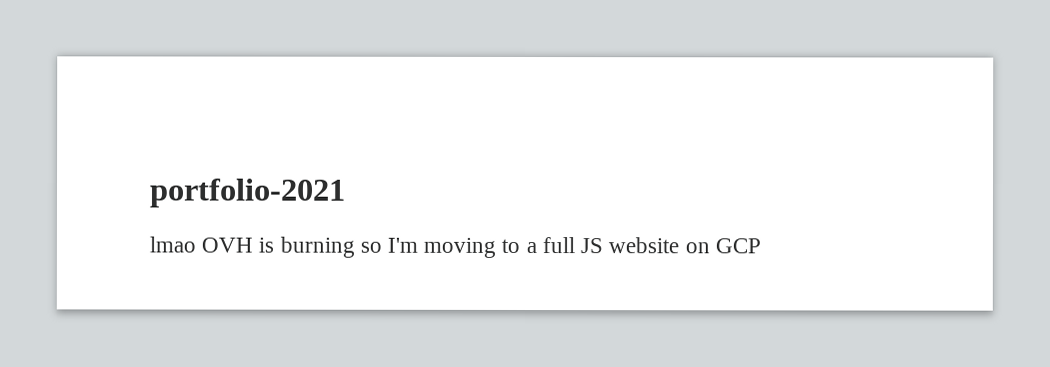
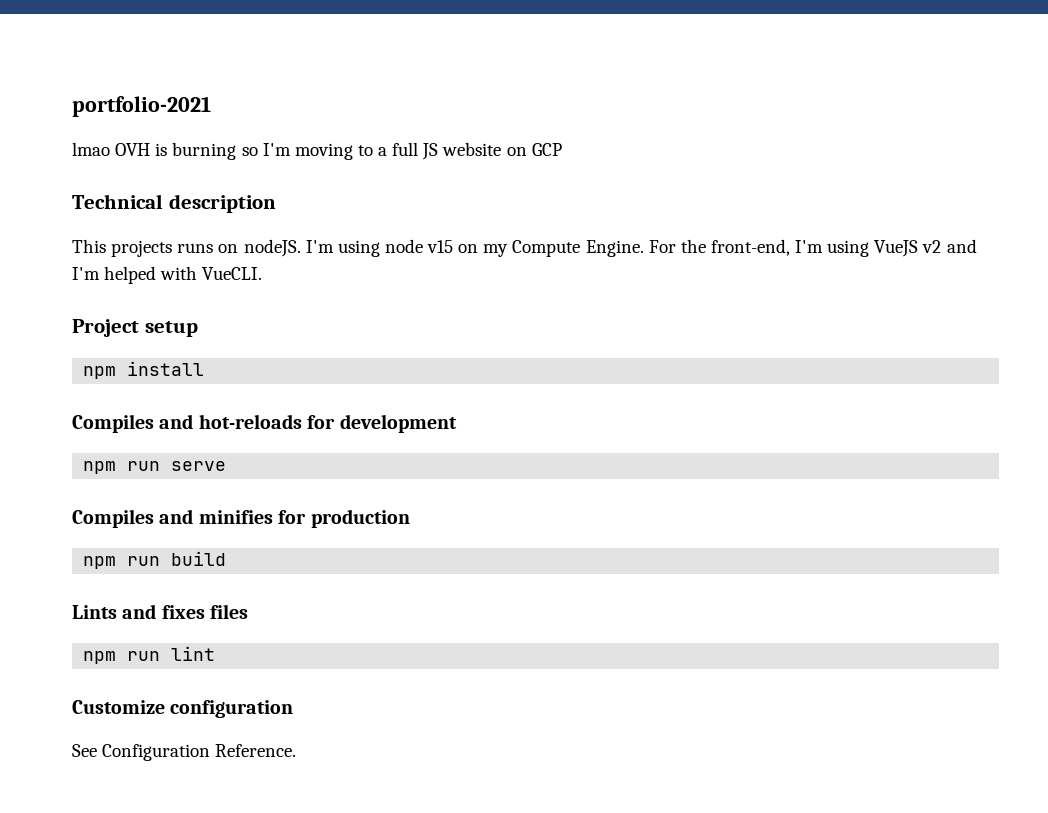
(761, 246) none -> [72,194,276,213] [72,239,977,257] [72,266,263,284] [72,319,198,337] [83,361,205,379] [72,414,457,433] [83,461,227,474] [72,509,410,528] [83,551,227,569] [72,604,249,619] [83,646,216,664] [72,700,294,718] [72,744,297,761] // Technical description // This projects runs on nodeJS. I'm using node v15 on my Compute Engine. For the front-end, I'm using VueJS v2 and I'm helped with VueCLI. // Project setup // npm install // Compiles and hot-reloads for development // npm run serve // Compiles and minifies for production // npm run build // Lints and fixes files // npm run lint // Customize configuration // See Configuration Reference.

